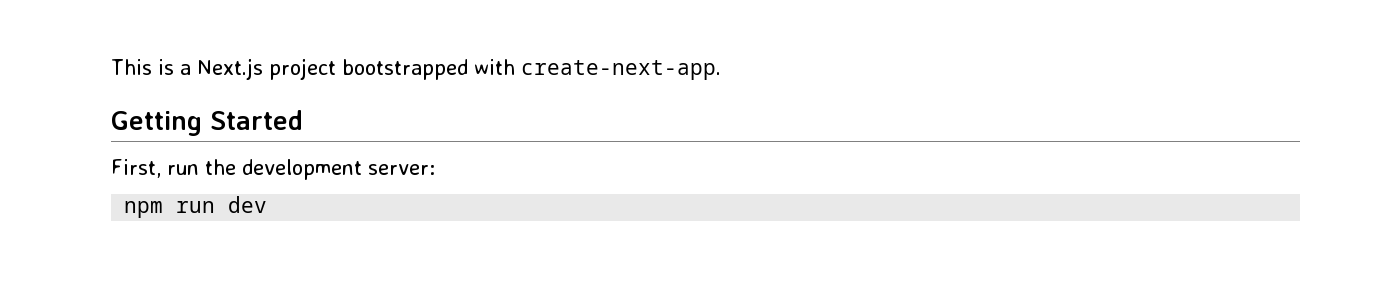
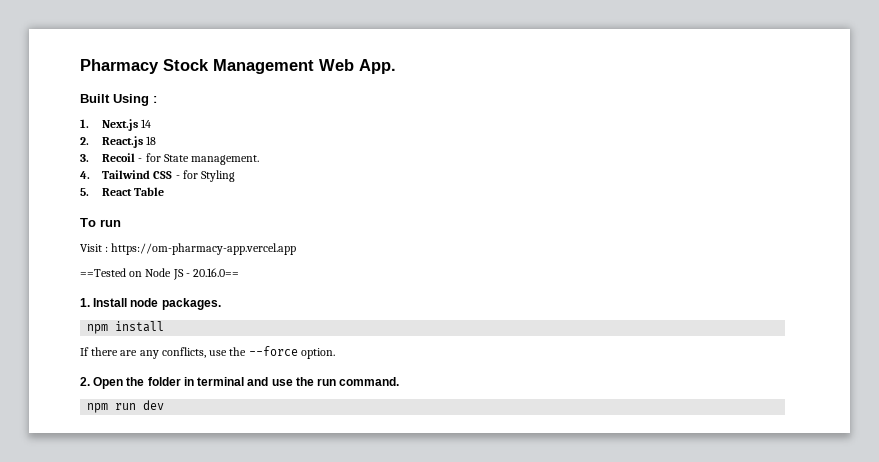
[111,58,721,80] [111,110,303,136] [111,159,435,180] This is a Next.js project bootstrapped with create-next-app. // Getting Started // First, run the development server: -> [80,59,396,74] [80,94,157,106] [80,119,152,131] [80,136,157,148] [80,153,259,165] [80,170,235,182] [80,187,165,196] [80,218,121,227] [80,243,297,255] [80,268,240,280] [80,298,221,310] [87,321,165,334] [80,346,335,359] [80,377,400,389] Pharmacy Stock Management Web App. // Built Using : // 1. Next.js 14 // 2. React.js 18 // 3. Recoil - for State management. // 4. Tailwind CSS - for Styling // 5. React Table // To run // Visit : https://om-pharmacy-app.vercel.app // ==Tested on Node JS - 20.16.0== // 1. Install node packages. // npm install // If there are any conflicts, use the --force option. // 2. Open the folder in terminal and use the run command.

